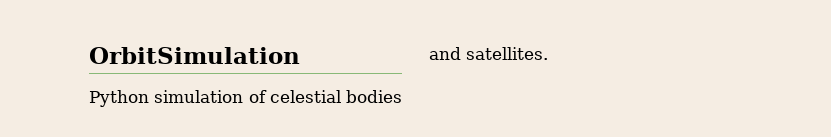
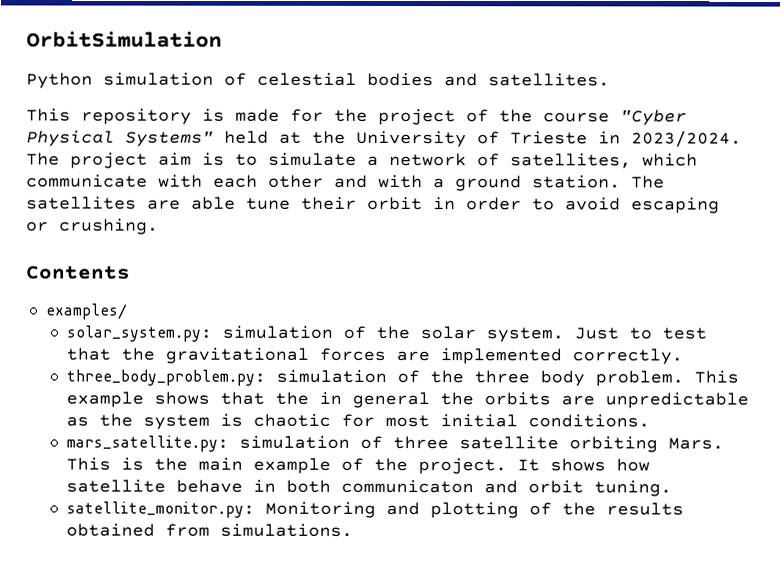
(548, 53) none -> [26,108,687,126] [26,130,742,148] [26,152,698,169] [26,174,665,192] [26,196,720,214] [26,218,159,235] [26,265,131,280] [44,303,127,320] [66,325,708,343] [66,347,684,365] [66,369,740,387] [66,391,750,409] [66,413,651,430] [66,435,725,453] [66,457,651,475] [66,479,673,497] [66,501,685,519] [66,523,354,537] // This repository is made for the project of the course "Cyber Physical Systems" held at the University of Trieste in 2023/2024. The project aim is to simulate a network of satellites, which communicate with each other and with a ground station. The satellites are able tune their orbit in order to avoid escaping or crushing. // Contents // examples/ // solar_system.py: simulation of the solar system. Just to test that the gravitational forces are implemented correctly. // three_body_problem.py: simulation of the three body problem. This example shows that the in general the orbits are unpredictable as the system is chaotic for most initial conditions. // mars_satellite.py: simulation of three satellite orbiting Mars. This is the main example of the project. It shows how satellite behave in both communicaton and orbit tuning. // satellite_monitor.py: Monitoring and plotting of the results obtained from simulations.

